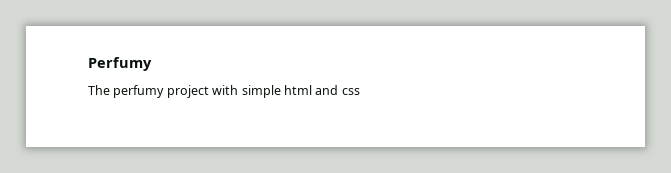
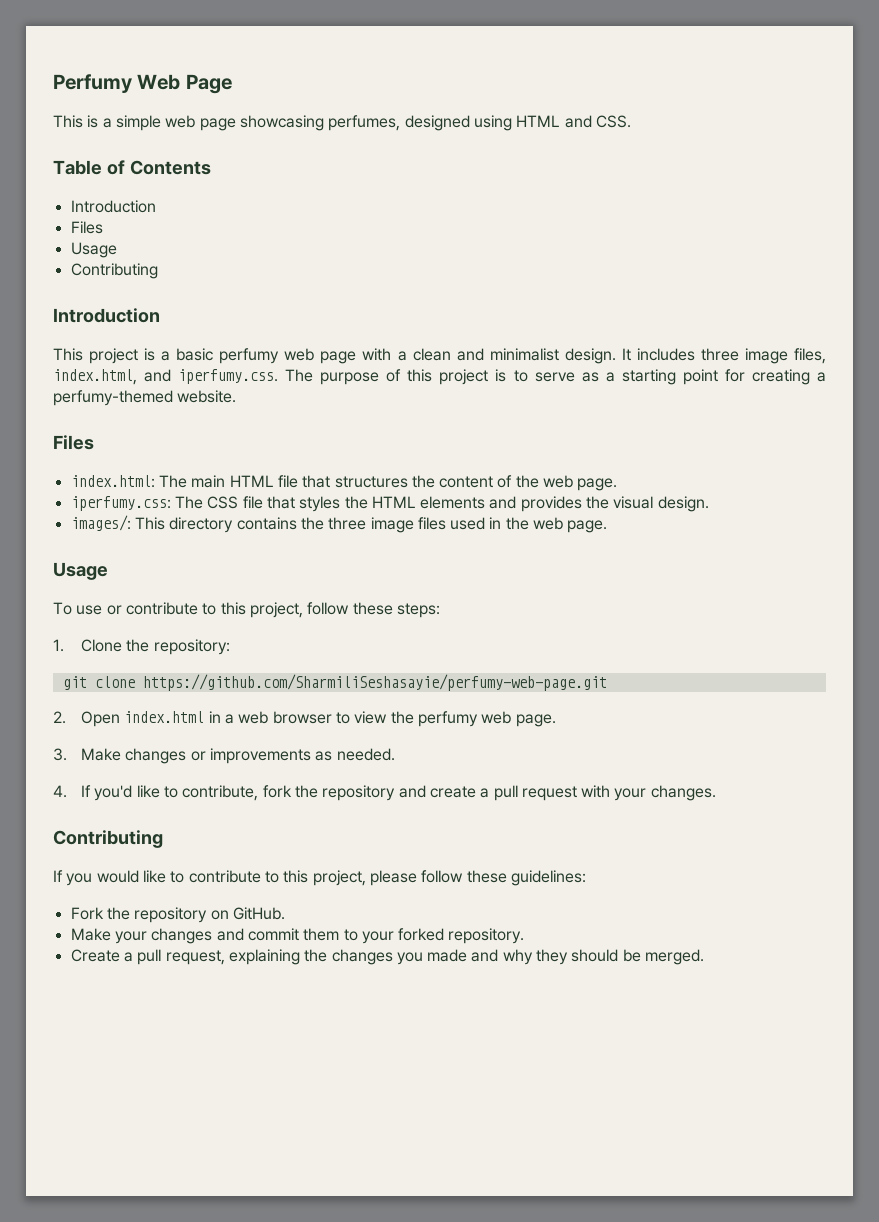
[88,85,360,98] // The perfumy project with simple html and css -> [137,74,232,94] [53,115,631,131] [53,160,211,175] [70,200,156,213] [70,221,103,234] [70,242,117,258] [70,263,158,279] [53,308,160,323] [53,348,826,364] [53,369,826,385] [53,390,237,406] [53,435,94,450] [70,475,618,491] [70,496,709,512] [70,515,608,533] [53,562,108,580] [53,602,440,618] [53,639,230,655] [62,674,607,691] [53,711,556,727] [53,748,395,764] [53,785,716,801] [53,830,163,848] [53,870,586,886] [70,907,285,923] [70,928,525,944] [70,949,705,965] Web Page // This is a simple web page showcasing perfumes, designed using HTML and CSS. // Table of Contents // Introduction // Files // Usage // Contributing // Introduction // This project is a basic perfumy web page with a clean and minimalist design. It includes three image files, index.html, and iperfumy.css. The purpose of this project is to serve as a starting point for creating a perfumy-themed website. // Files // index.html: The main HTML file that structures the content of the web page. // iperfumy.css: The CSS file that styles the HTML elements and provides the visual design. // images/: This directory contains the three image files used in the web page. // Usage // To use or contribute to this project, follow these steps: // 1. Clone the repository: // git clone https://github.com/SharmiliSeshasayie/perfumy-web-page.git // 2. Open index.html in a web browser to view the perfumy web page. // 3. Make changes or improvements as needed. // 4. If you'd like to contribute, fork the repository and create a pull request with your changes. // Contributing // If you would like to contribute to this project, please follow these guidelines: // Fork the repository on GitHub. // Make your changes and commit them to your forked repository. // Create a pull request, explaining the changes you made and why they should be merged.

